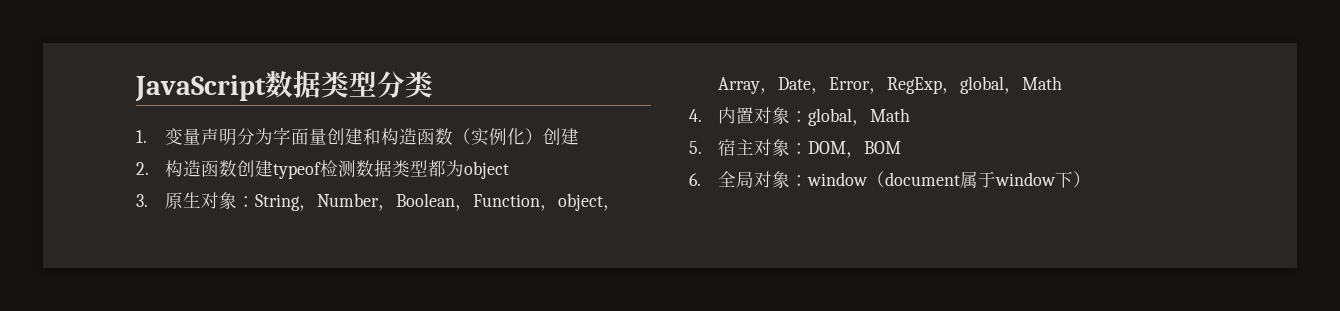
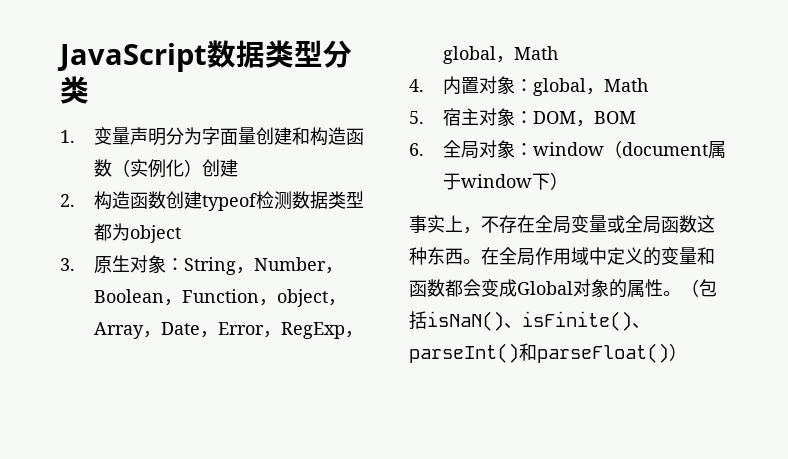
(1091, 179) none -> [409,215,715,234] [409,247,715,266] [409,279,717,298] [409,311,650,331] [409,343,687,363] // 事实上，不存在全局变量或全局函数这种东西。在全局作用域中定义的变量和函数都会变成Global对象的属性。（包括isNaN()、isFinite()、parseInt()和parseFloat()）

